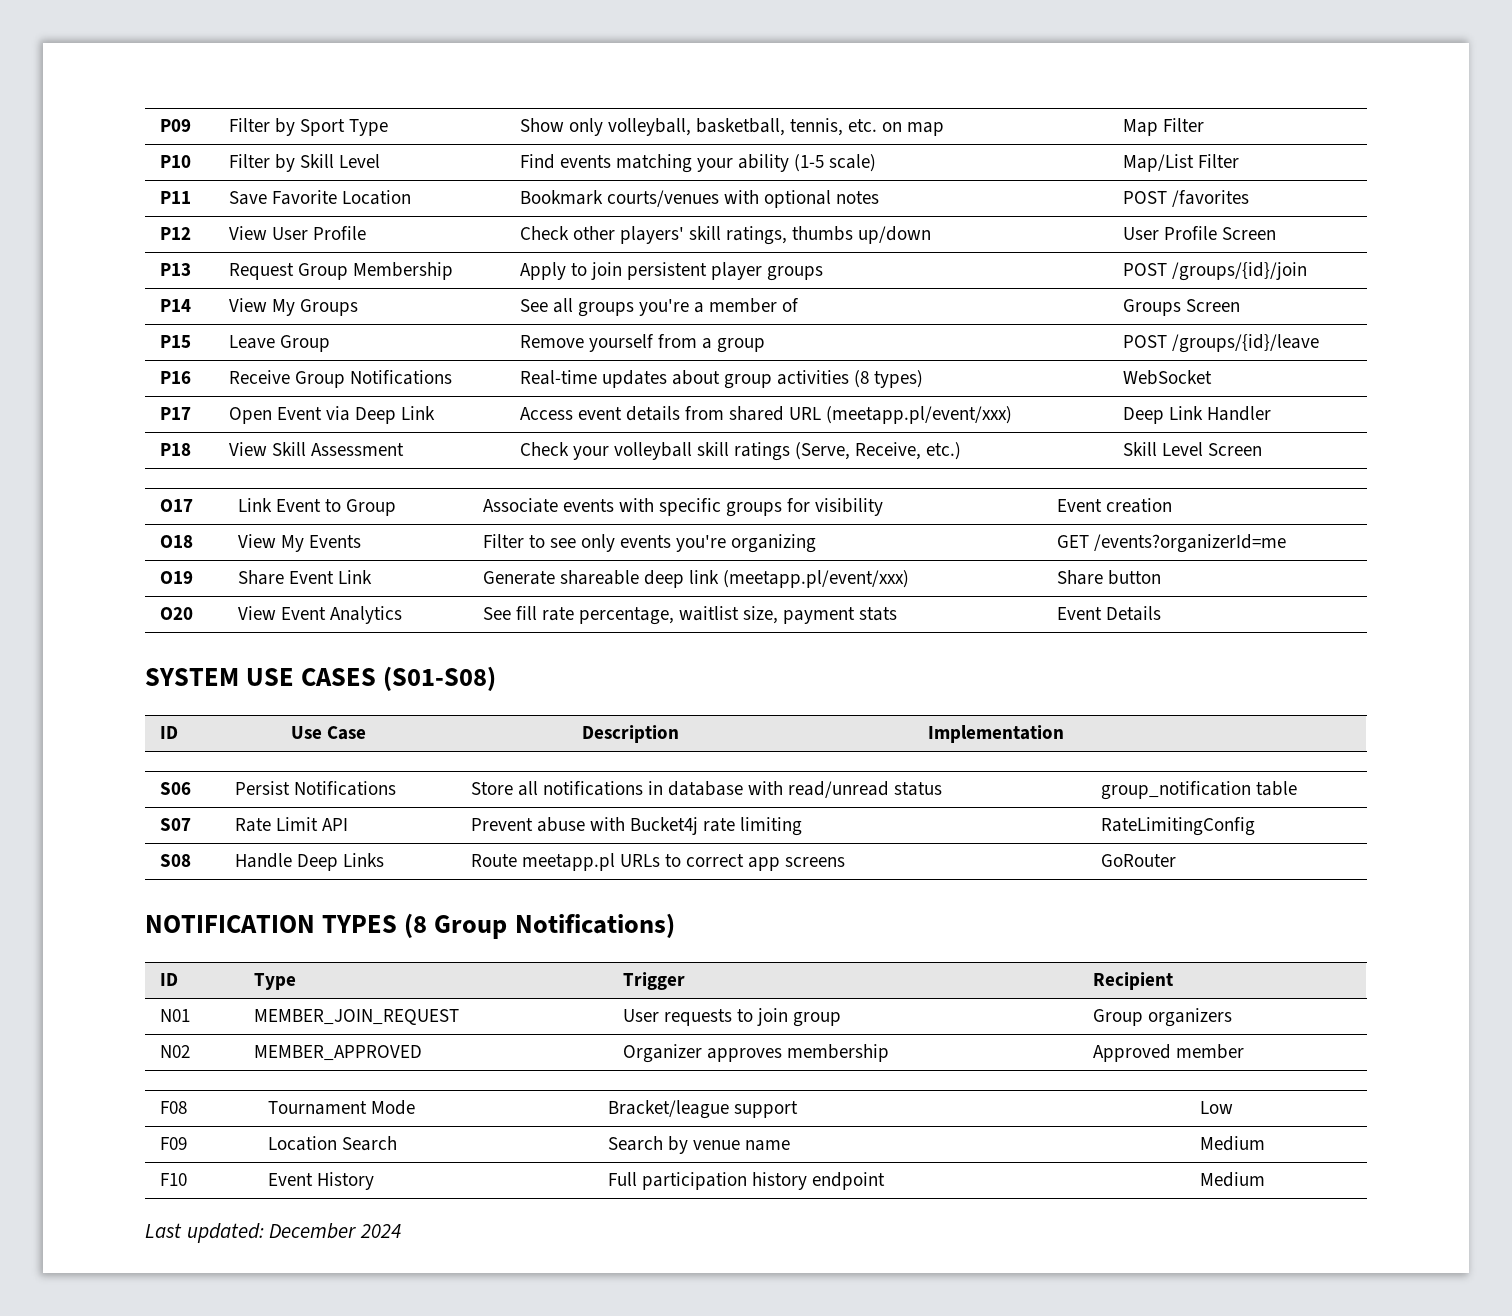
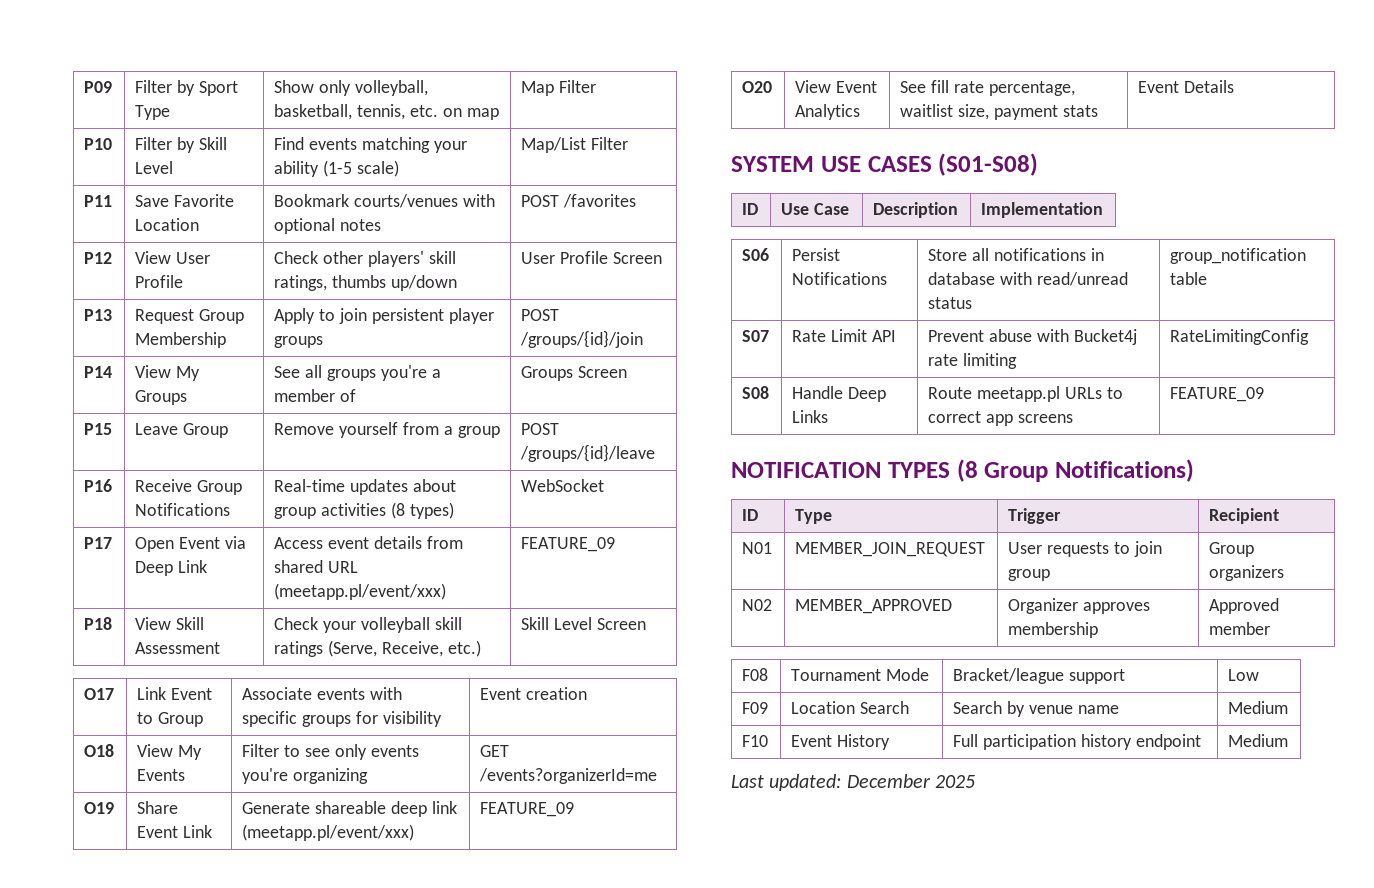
[1122,406,1271,424] Deep Link Handler -> [521,537,616,552] FEATURE_09
[1056,570,1161,585] Share button -> [480,802,575,817] FEATURE_09
[1100,854,1176,867] GoRouter -> [1170,387,1265,402] FEATURE_09
[360,1224,402,1238] 2024 -> [935,775,976,788] 2025

